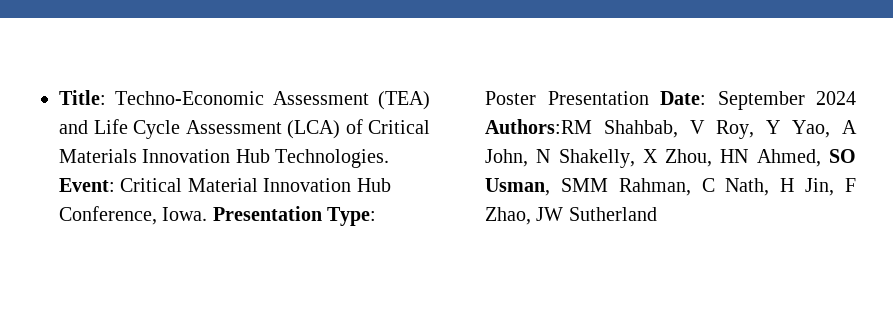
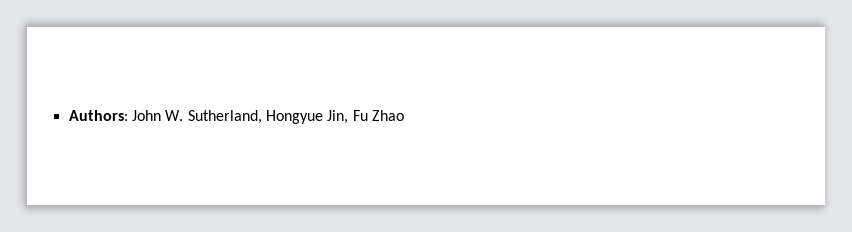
[59,90,430,110] [59,119,430,139] [59,149,390,168] [59,178,391,192] [59,206,377,226] [485,91,856,110] [485,119,857,139] [485,149,856,168] [485,178,856,196] [485,207,657,225] Title: Techno-Economic Assessment (TEA) and Life Cycle Assessment (LCA) of Critical Materials Innovation Hub Technologies. Event: Critical Material Innovation Hub Conference, Iowa. Presentation Type: Poster Presentation Date: September 2024 Authors:RM Shahbab, V Roy, Y Yao, A John, N Shakelly, X Zhou, HN Ahmed, SO Usman, SMM Rahman, C Nath, H Jin, F Zhao, JW Sutherland -> [68,110,404,124] Authors: John W. Sutherland, Hongyue Jin, Fu Zhao

